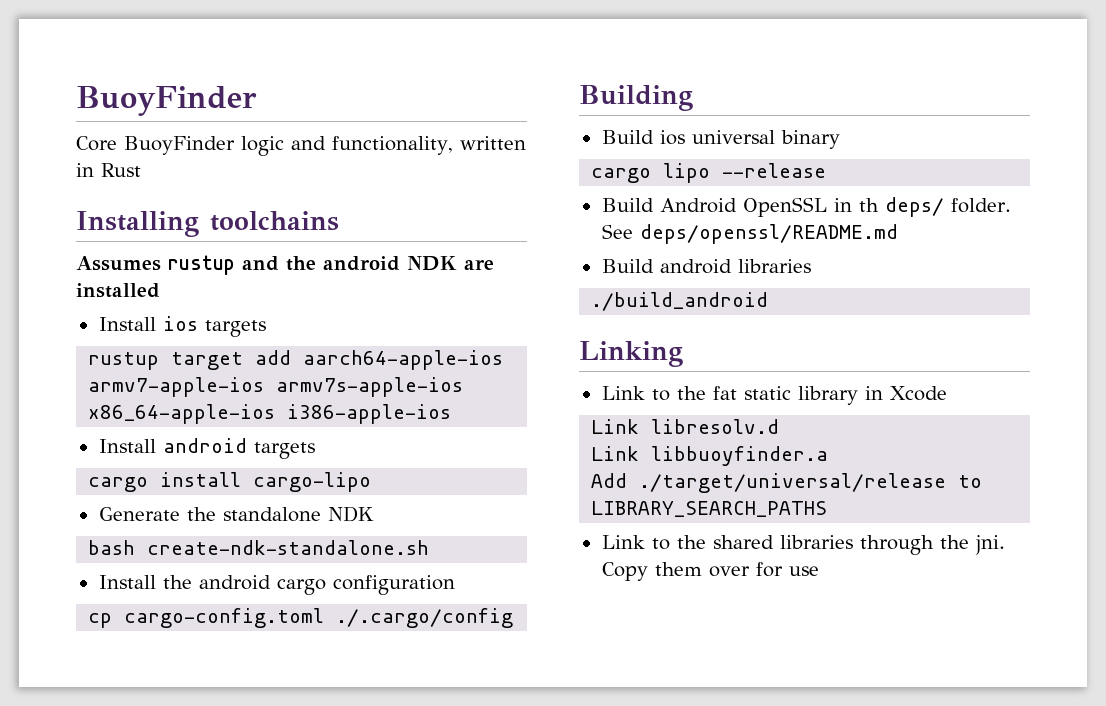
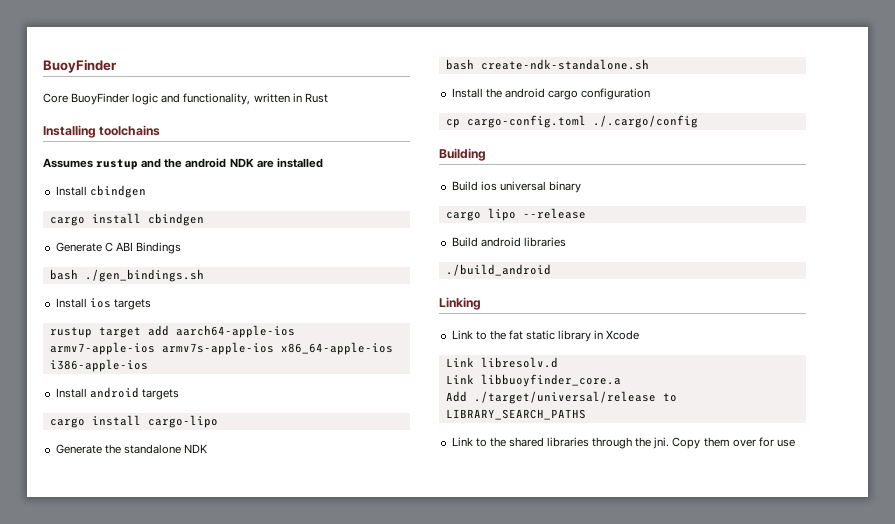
(160, 290) none -> [55,185,146,198] [49,213,204,226] [55,242,181,254] [49,269,204,282] // Install cbindgen // cargo install cbindgen // Generate C ABI Bindings // bash ./gen_bindings.sh
[601,197,1011,217] [601,224,898,244] // Build Android OpenSSL in th deps/ folder. See deps/openssl/README.md -> (586, 213) none
[651,446,829,466] libbuoyfinder.a -> [480,374,621,387] libbuoyfinder_core.a

